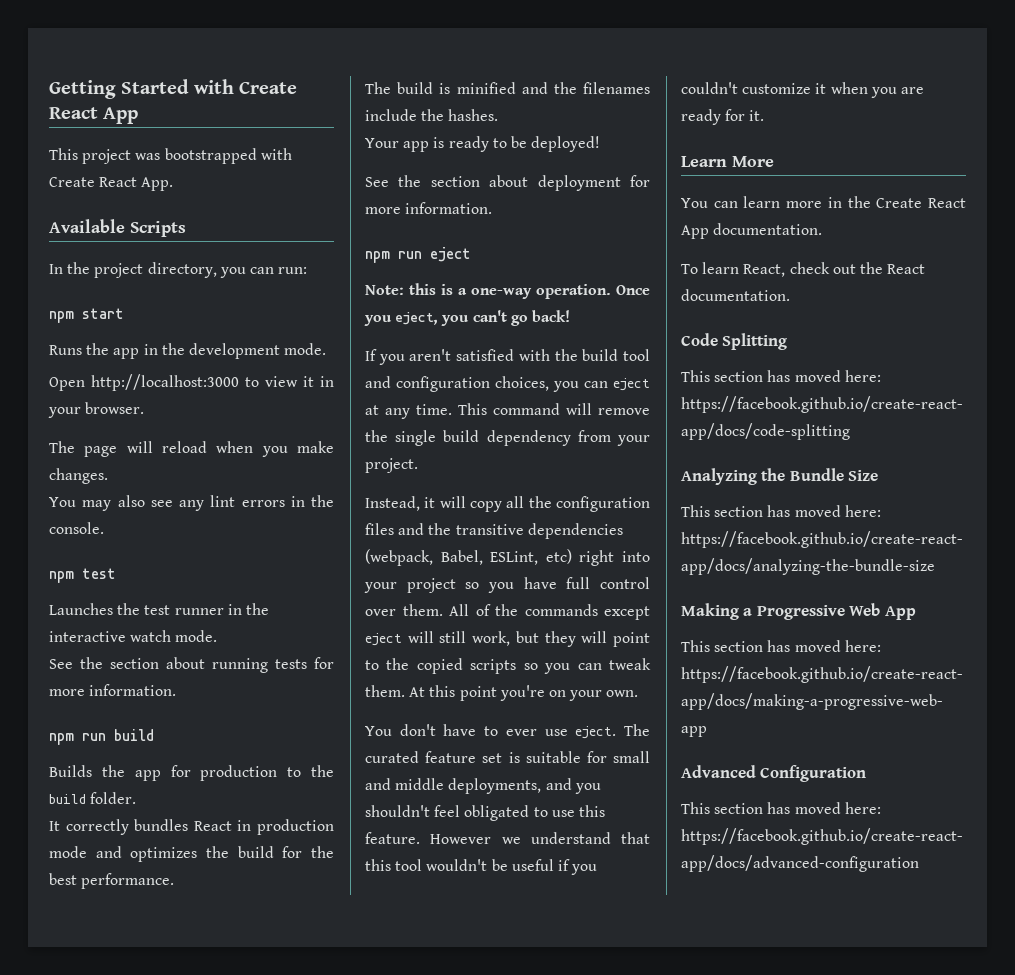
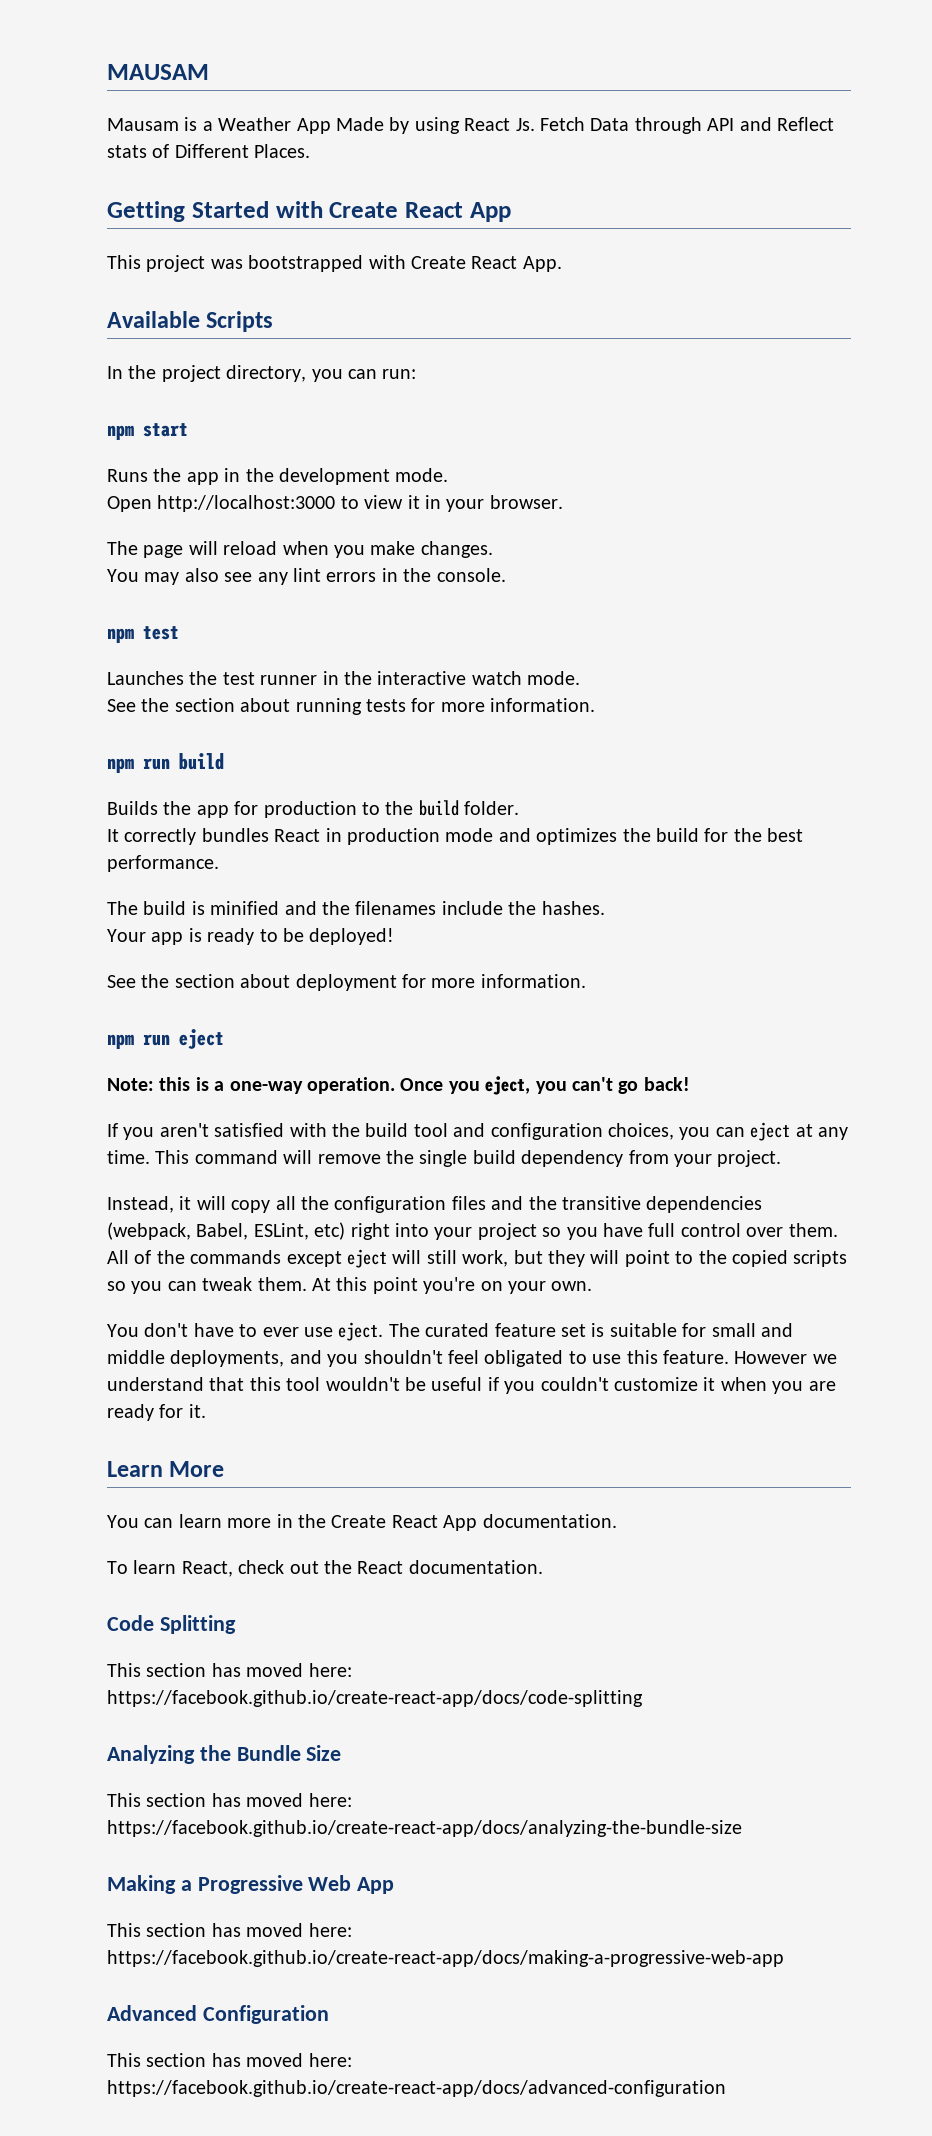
(49, 89) none -> [107,64,209,80] [107,117,834,134] [107,144,311,158] MAUSAM // Mausam is a Weather App Made by using React Js. Fetch Data through API and Reflect stats of Different Places. //

